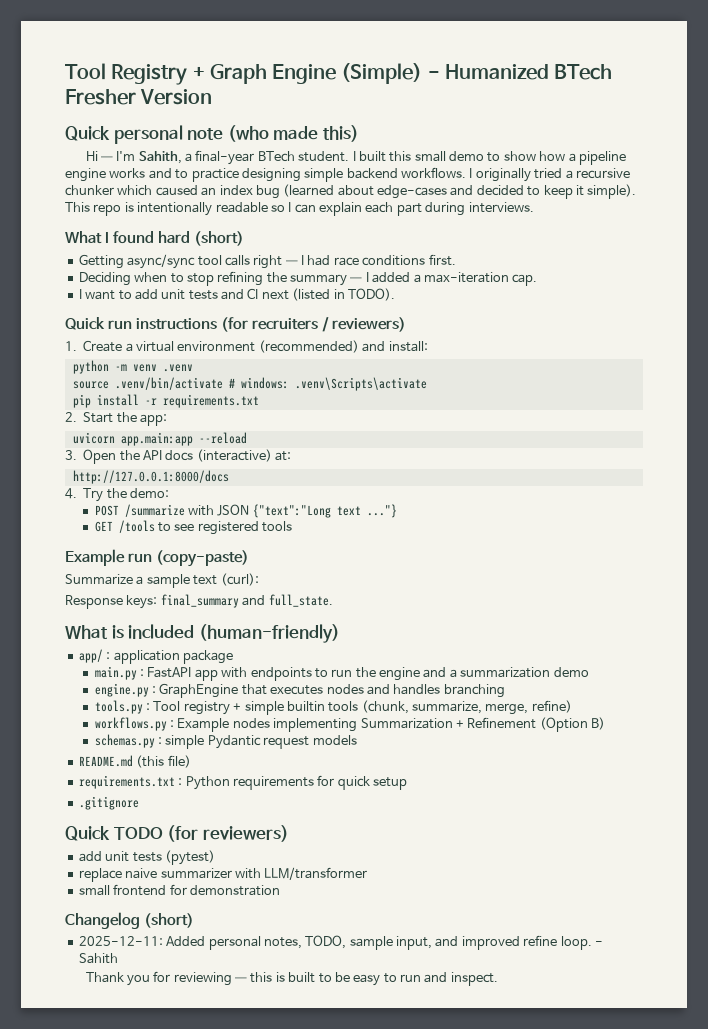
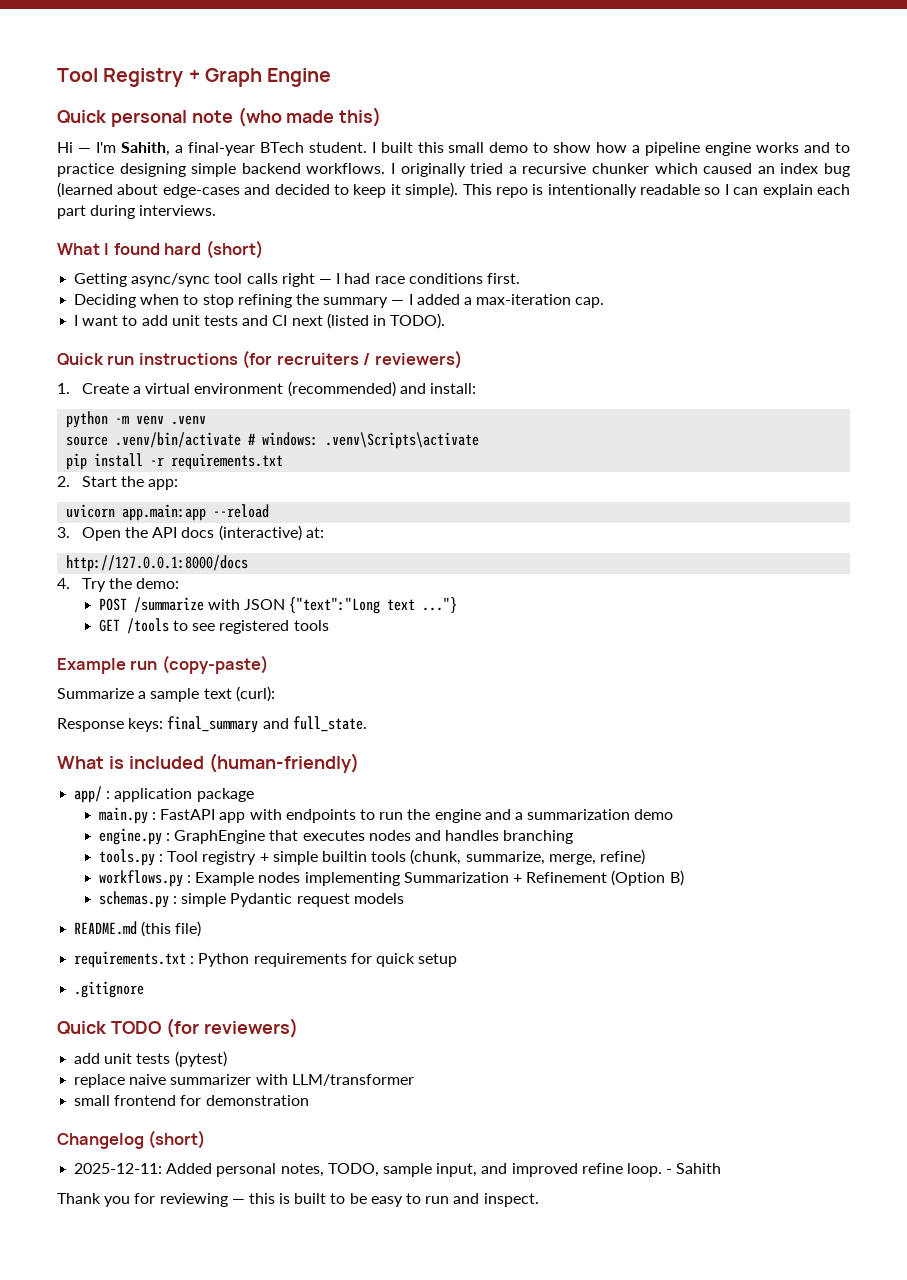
[341,63,613,84] [65,89,213,105] (Simple) - Humanized BTech Fresher Version -> (332, 77) none

